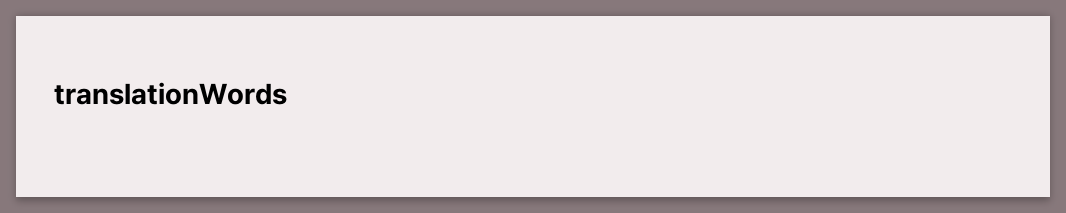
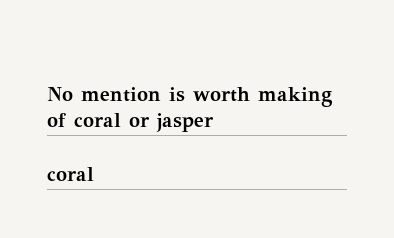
[54,82,287,105] translationWords -> [47,87,333,107] [47,113,214,132] [47,167,94,181] No mention is worth making of coral or jasper // coral

